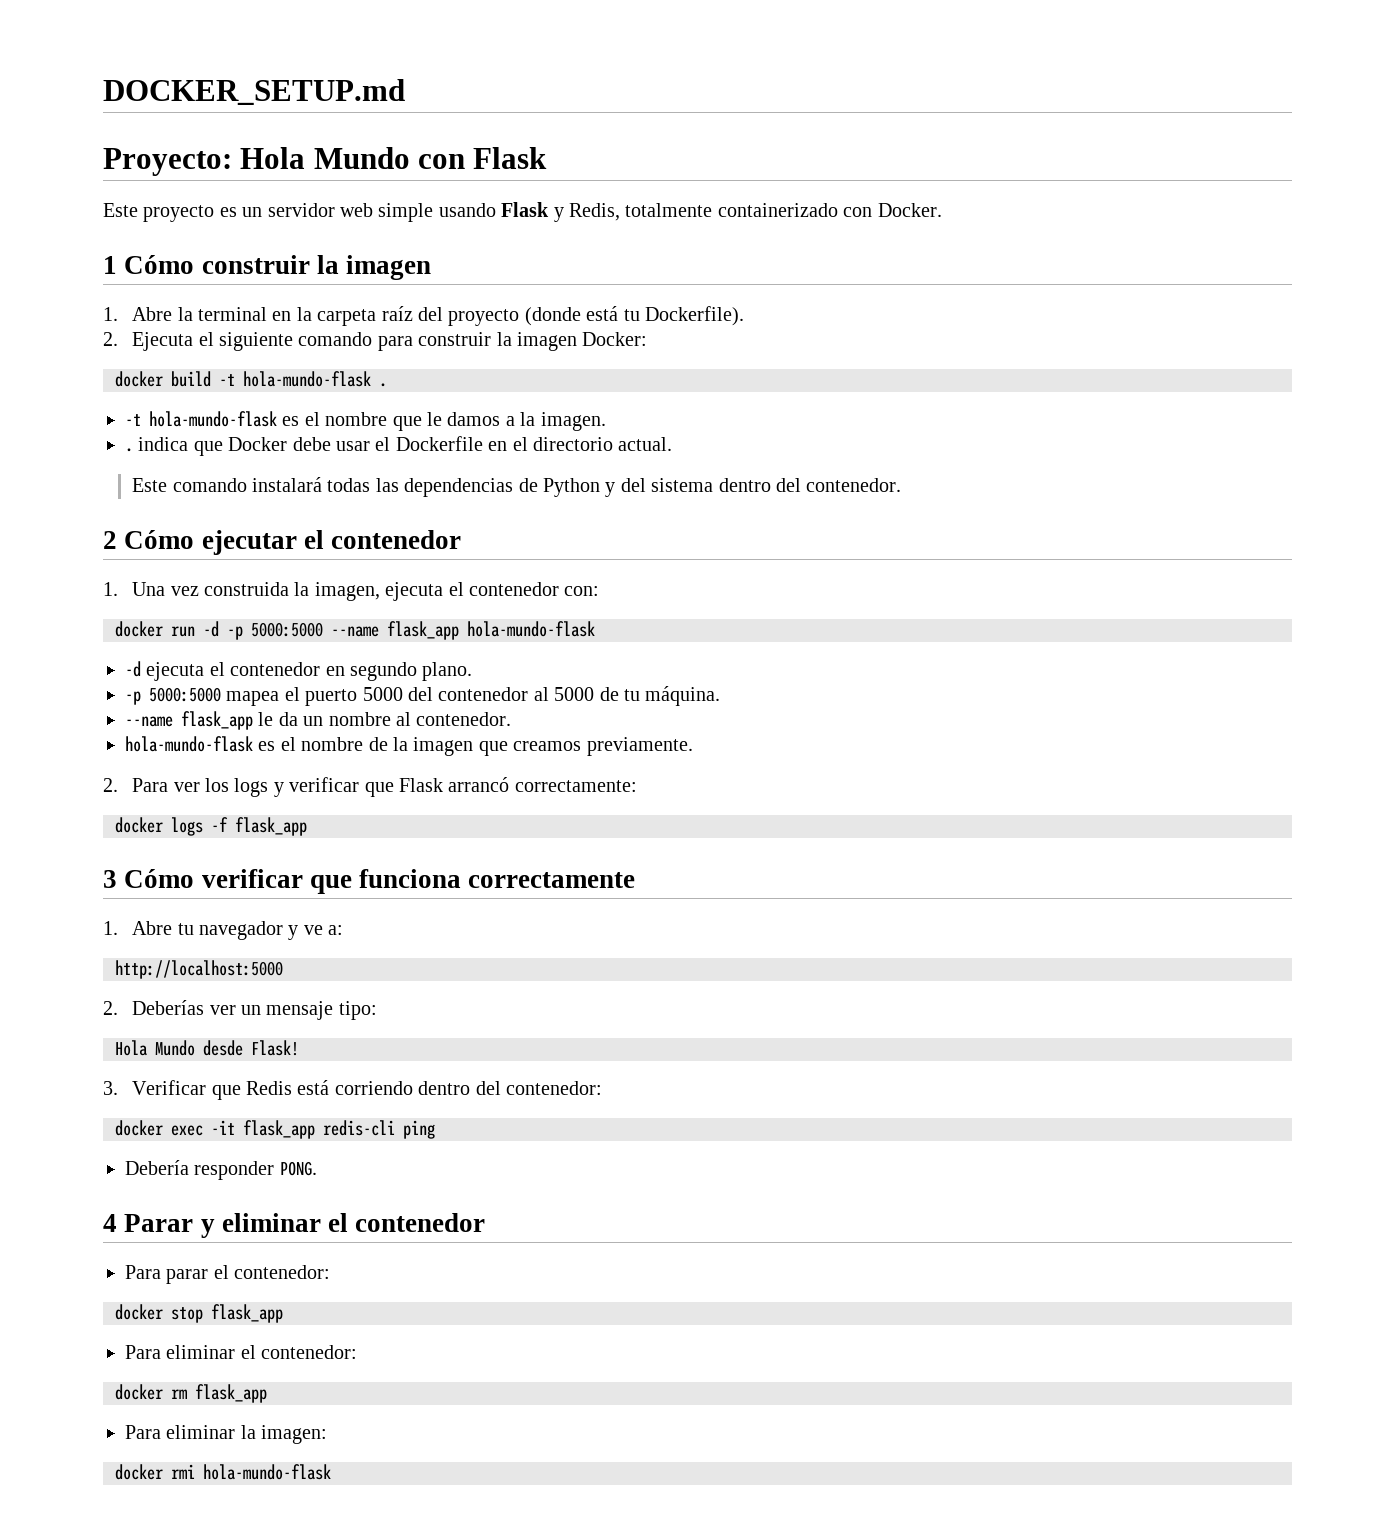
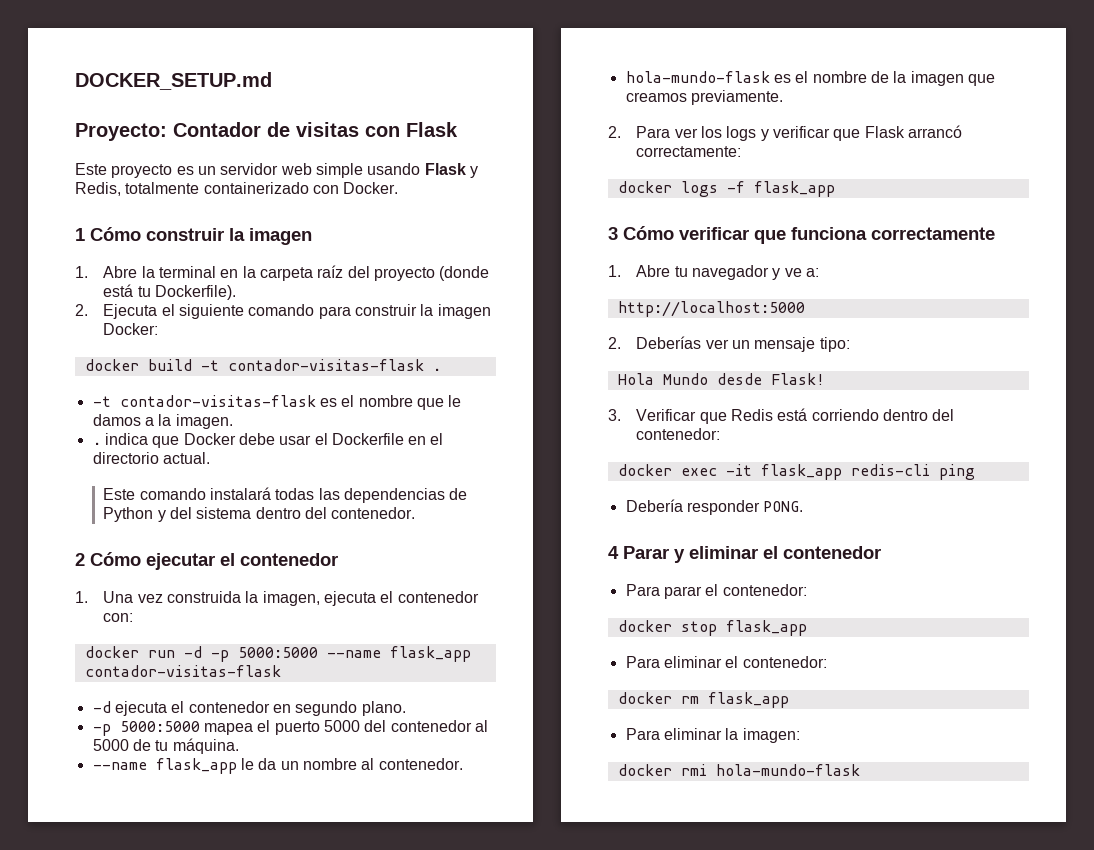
[240,147,410,169] Hola Mundo -> [173,122,359,137] Contador de visitas
[243,371,371,387] hola-mundo-flask -> [227,359,424,371] contador-visitas-flask
[149,411,277,427] hola-mundo-flask -> [119,395,316,407] contador-visitas-flask
[467,621,595,637] hola-mundo-flask -> [84,665,281,677] contador-visitas-flask

